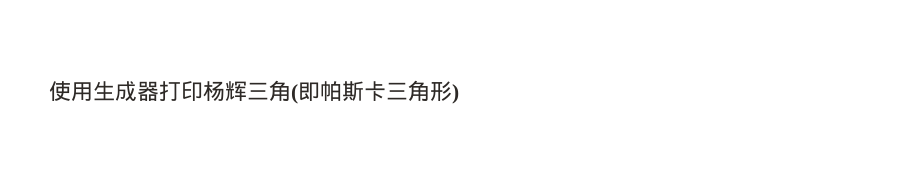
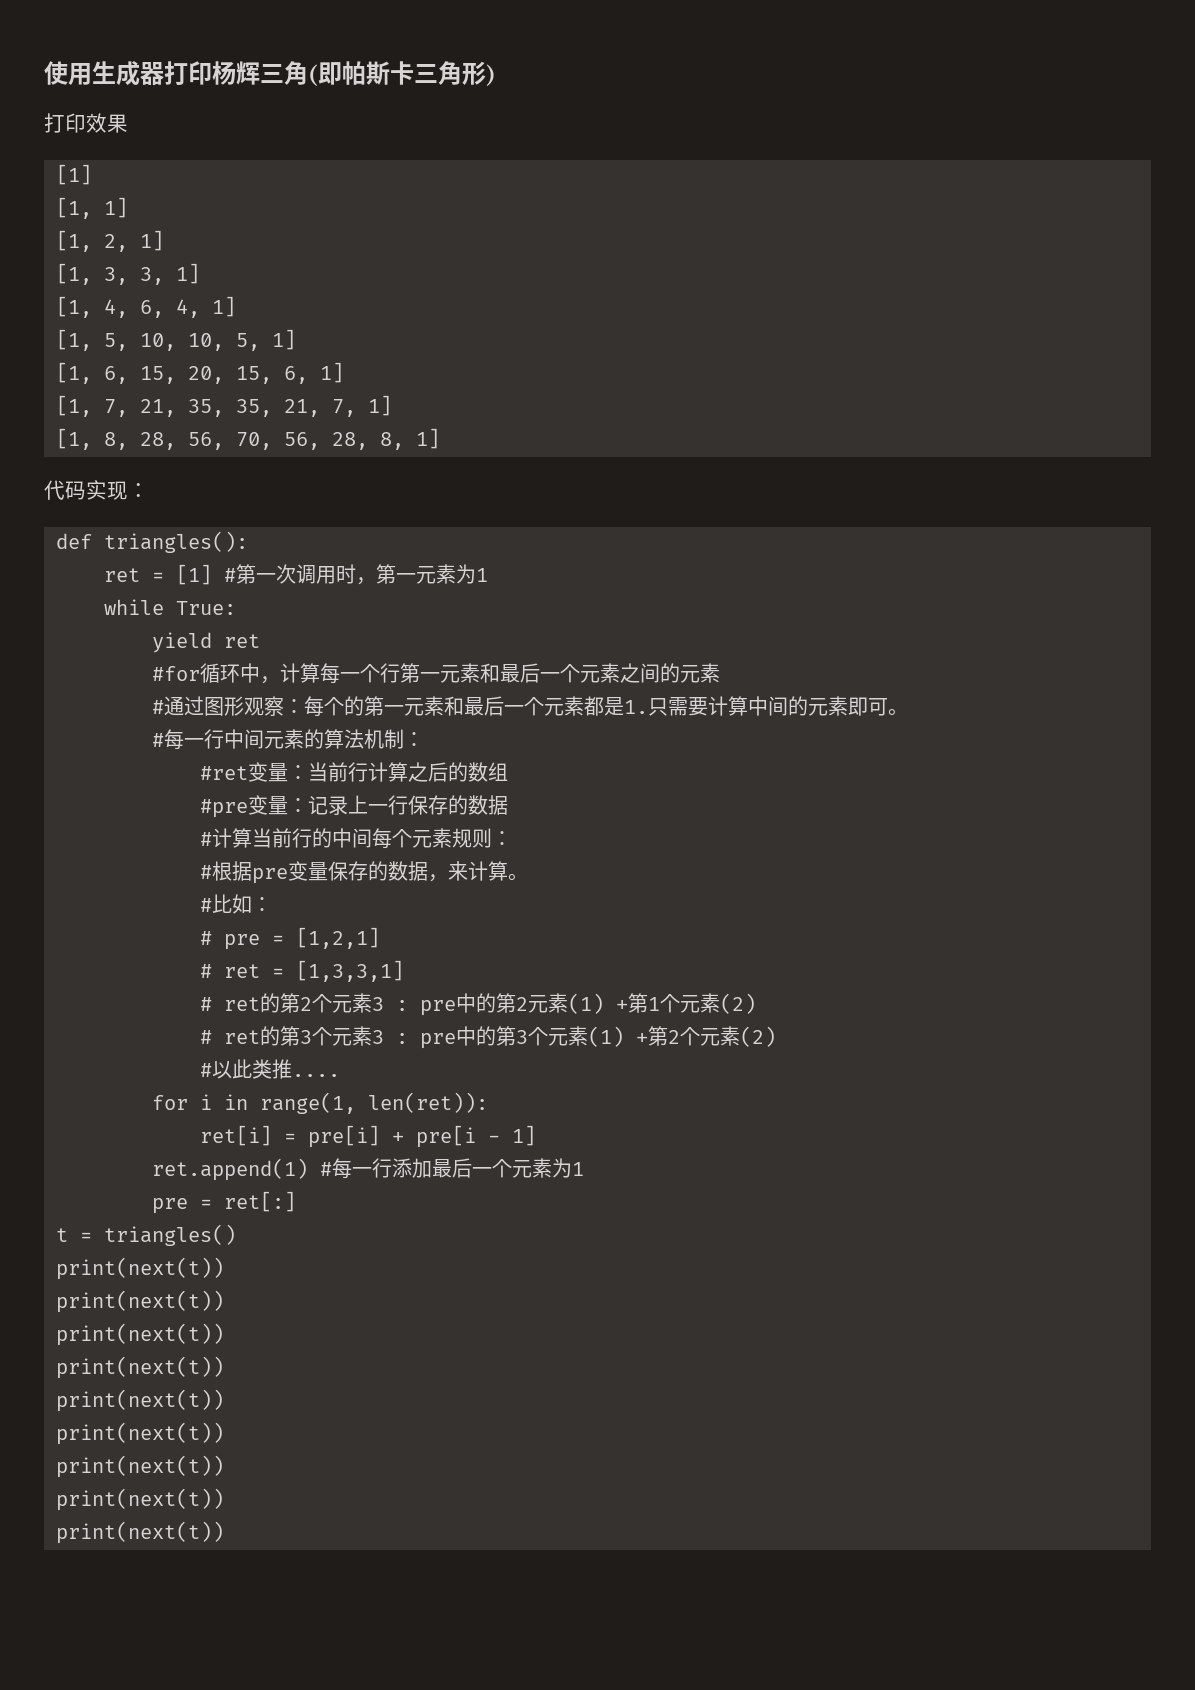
(459, 94) none -> [44,113,128,133] [56,164,93,185] [56,197,129,219] [56,230,165,252] [56,263,201,285] [56,296,237,318] [56,329,297,351] [56,362,345,384] [56,395,393,417] [56,428,441,450] [44,480,149,500] [56,531,249,553] [104,564,489,585] [104,599,237,615] [152,632,261,653] [152,663,721,684] [152,696,909,717] [152,729,425,750] [200,762,509,782] [200,795,509,818] [200,828,513,849] [200,861,529,884] [200,894,273,914] [200,927,381,950] [200,960,405,982] [200,993,757,1016] [200,1026,777,1049] [200,1059,341,1079] [152,1092,489,1114] [200,1125,537,1148] [152,1158,585,1181] [152,1191,297,1214] [56,1224,237,1246] [56,1257,225,1280] [56,1290,225,1313] [56,1323,225,1346] [56,1356,225,1379] [56,1389,225,1412] [56,1422,225,1445] [56,1455,225,1478] [56,1488,225,1511] [56,1521,225,1544] // 打印效果 // [1] // [1, 1] // [1, 2, 1] // [1, 3, 3, 1] // [1, 4, 6, 4, 1] // [1, 5, 10, 10, 5, 1] // [1, 6, 15, 20, 15, 6, 1] // [1, 7, 21, 35, 35, 21, 7, 1] // [1, 8, 28, 56, 70, 56, 28, 8, 1] // 代码实现： // def triangles(): // ret = [1] #第一次调用时，第一元素为1 // while True: // yield ret // #for循环中，计算每一个行第一元素和最后一个元素之间的元素 // #通过图形观察：每个的第一元素和最后一个元素都是1.只需要计算中间的元素即可。 // #每一行中间元素的算法机制： // #ret变量：当前行计算之后的数组 // #pre变量：记录上一行保存的数据 // #计算当前行的中间每个元素规则： // #根据pre变量保存的数据，来计算。 // #比如： // # pre = [1,2,1] // # ret = [1,3,3,1] // # ret的第2个元素3 : pre中的第2元素(1) +第1个元素(2) // # ret的第3个元素3 : pre中的第3个元素(1) +第2个元素(2) // #以此类推.... // for i in range(1, len(ret)): // ret[i] = pre[i] + pre[i - 1] // ret.append(1) #每一行添加最后一个元素为1 // pre = ret[:] // t = triangles() // print(next(t)) // print(next(t)) // print(next(t)) // print(next(t)) // print(next(t)) // print(next(t)) // print(next(t)) // print(next(t)) // print(next(t))

